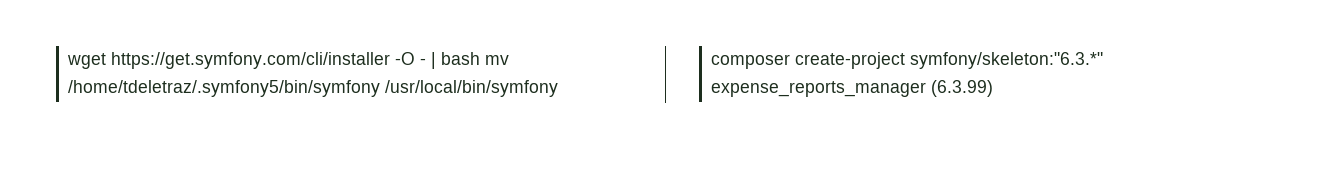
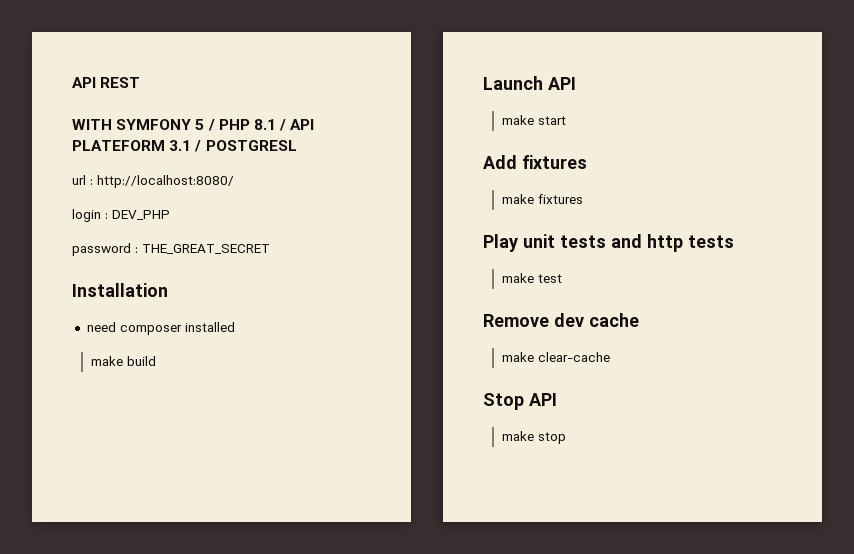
[67,52,510,69] [68,80,559,97] [711,52,1104,69] [711,80,994,97] wget https://get.symfony.com/cli/installer -O - | bash mv /home/tdeletraz/.symfony5/bin/symfony /usr/local/bin/symfony composer create-project symfony/skeleton:"6.3.*" expense_reports_manager (6.3.99) -> [72,77,141,88] [72,119,315,131] [72,140,297,152] [72,175,234,188] [72,209,170,222] [72,243,270,256] [72,283,168,297] [86,322,235,335] [90,356,156,366] [483,76,576,90] [501,115,566,125] [483,155,587,169] [501,194,583,204] [483,234,734,252] [501,273,562,283] [483,313,639,327] [501,352,610,362] [483,393,557,410] [501,431,566,444] API REST // WITH SYMFONY 5 / PHP 8.1 / API PLATEFORM 3.1 / POSTGRESL // url : http://localhost:8080/ // login : DEV_PHP // password : THE_GREAT_SECRET // Installation // need composer installed // make build // Launch API // make start // Add fixtures // make fixtures // Play unit tests and http tests // make test // Remove dev cache // make clear-cache // Stop API // make stop

